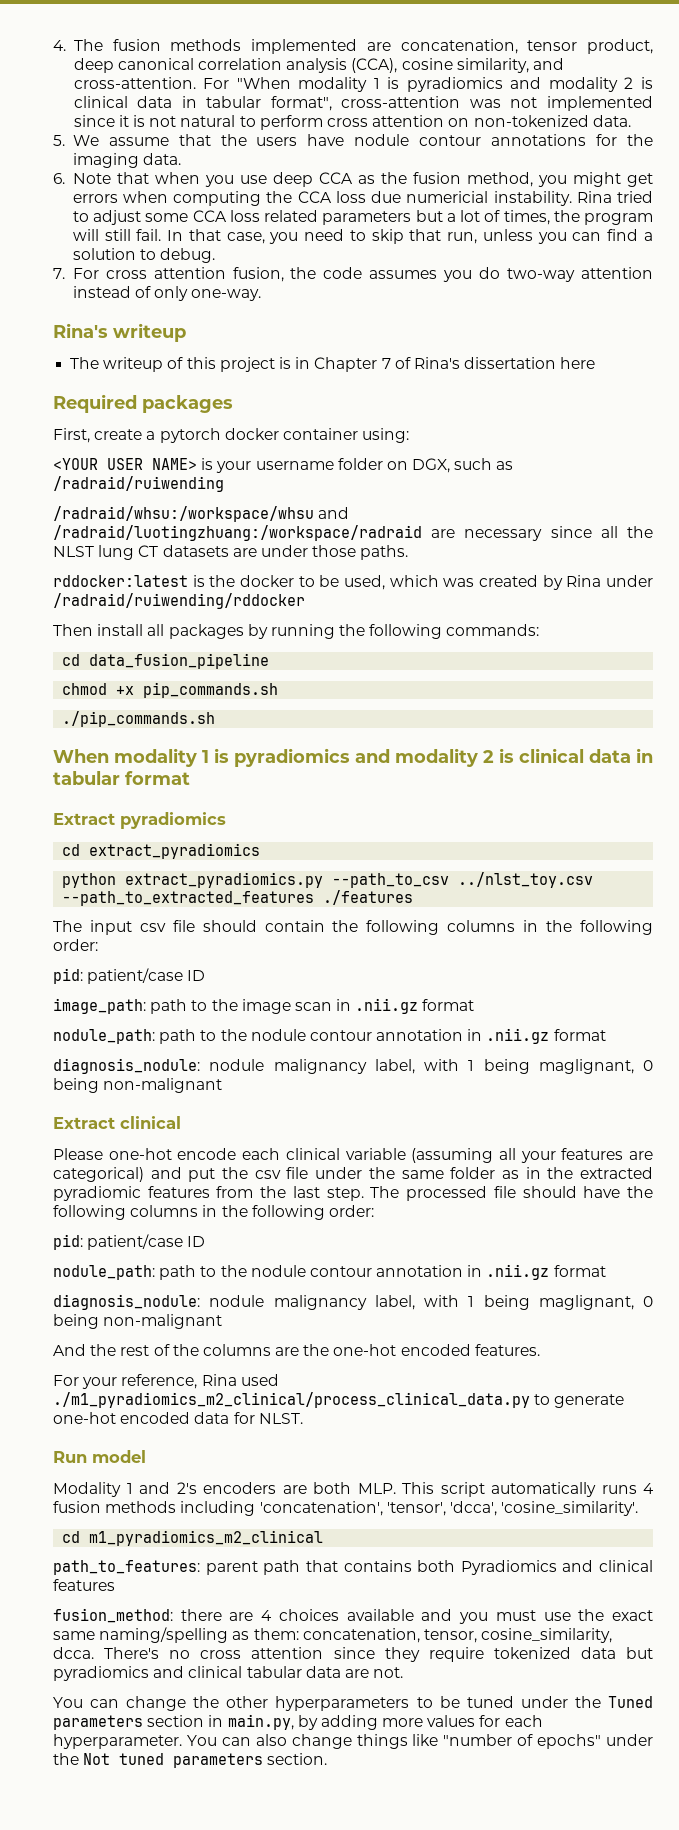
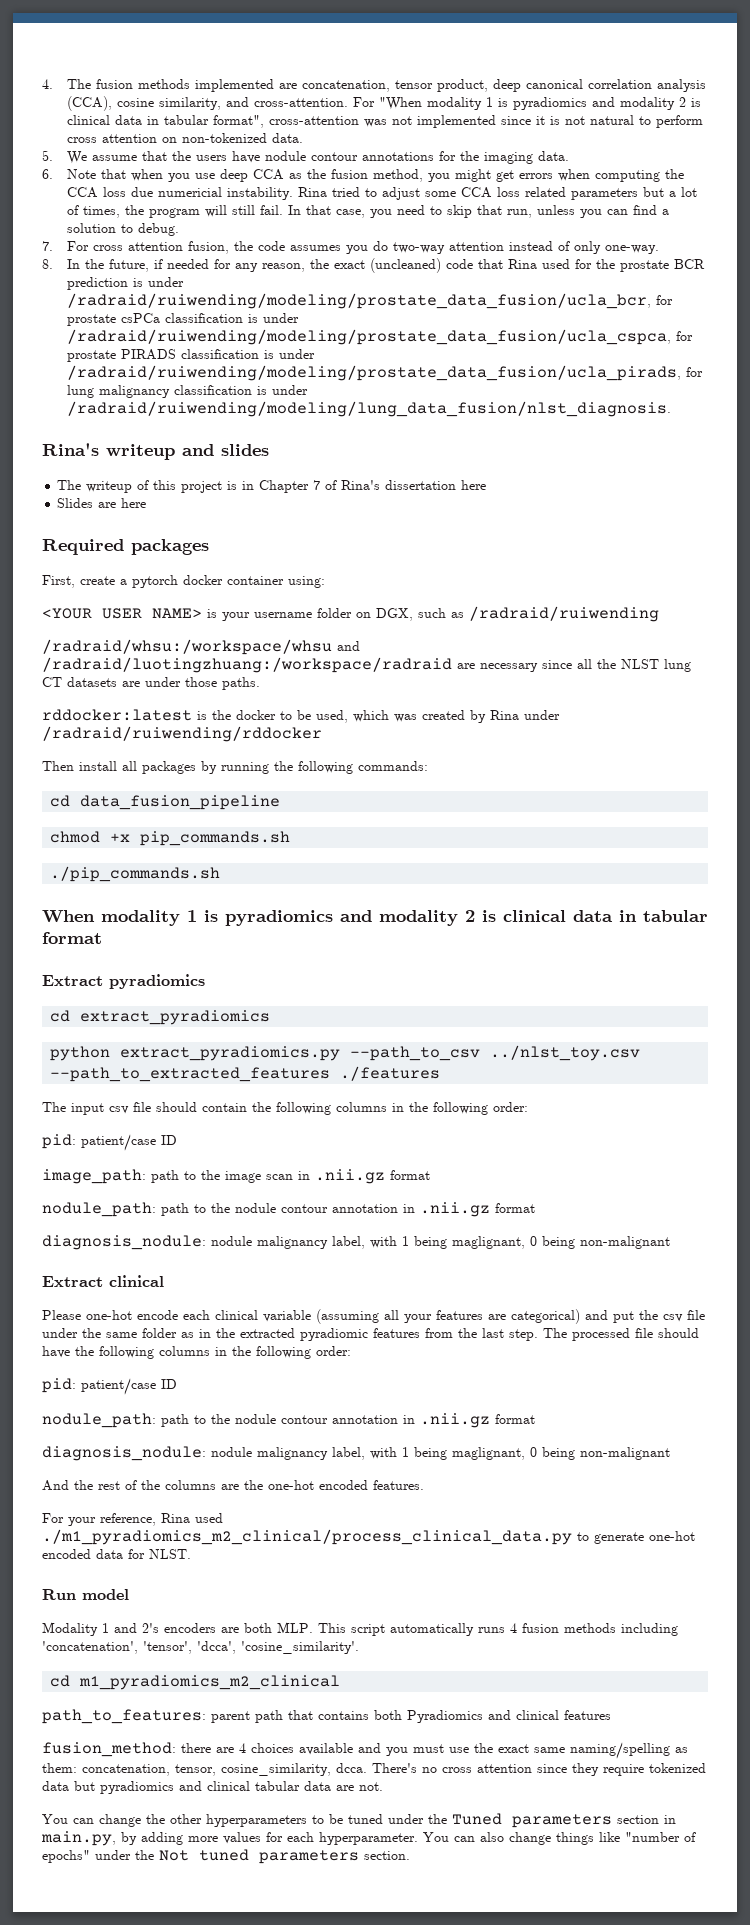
(262, 295) none -> [42,258,706,273] [67,277,185,290] [67,293,674,309] [67,313,300,326] [67,329,694,345] [67,349,316,362] [67,365,704,381] [67,385,309,398] [67,401,672,417] // 8. In the future, if needed for any reason, the exact (uncleaned) code that Rina used for the prostate BCR prediction is under /radraid/ruiwending/modeling/prostate_data_fusion/ucla_bcr, for prostate csPCa classification is under /radraid/ruiwending/modeling/prostate_data_fusion/ucla_cspca, for prostate PIRADS classification is under /radraid/ruiwending/modeling/prostate_data_fusion/ucla_pirads, for lung malignancy classification is under /radraid/ruiwending/modeling/lung_data_fusion/nlst_diagnosis.
(186, 332) none -> [182,444,269,456] and slides
(596, 363) none -> [57,498,147,508] // Slides are here

